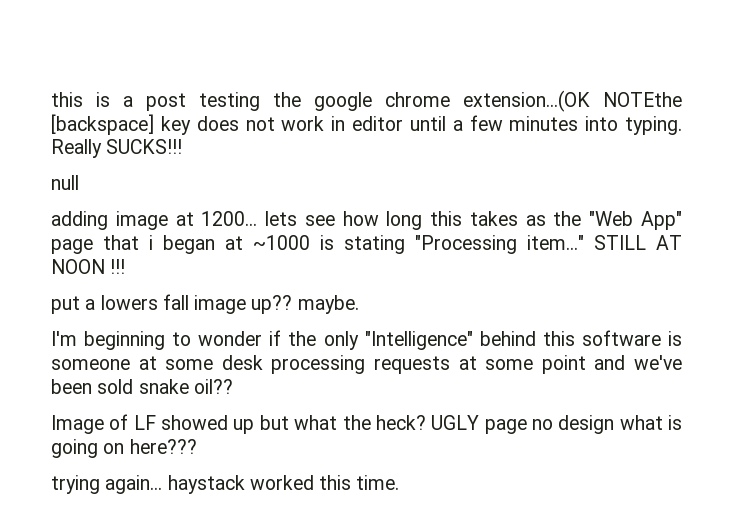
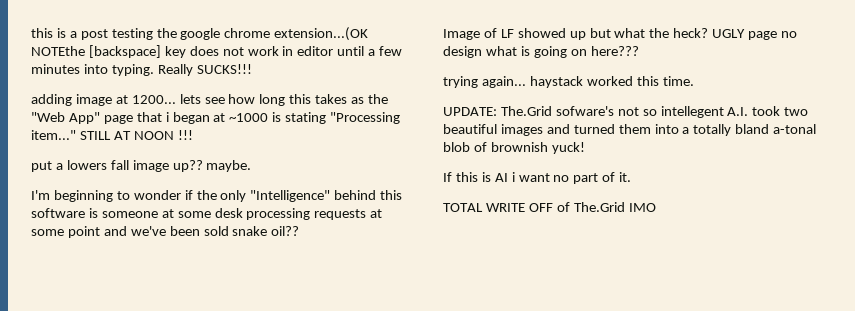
[51,175,79,190] // null -> (252, 69) none
(400, 482) none -> [443,106,809,118] [443,124,817,136] [443,142,585,154] [443,172,632,184] [443,202,656,212] // UPDATE: The.Grid sofware's not so intellegent A.I. took two beautiful images and turned them into a totally bland a-tonal blob of brownish yuck! // If this is AI i want no part of it. // TOTAL WRITE OFF of The.Grid IMO

